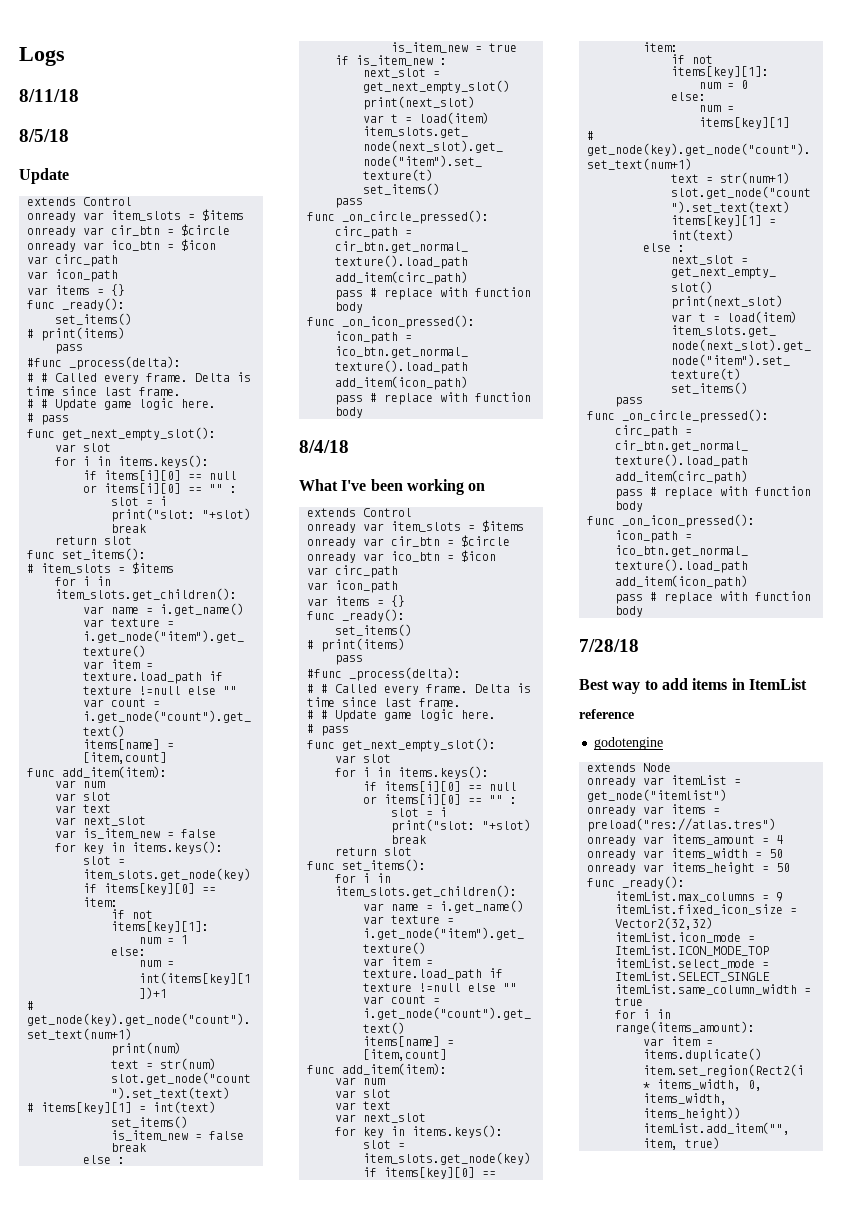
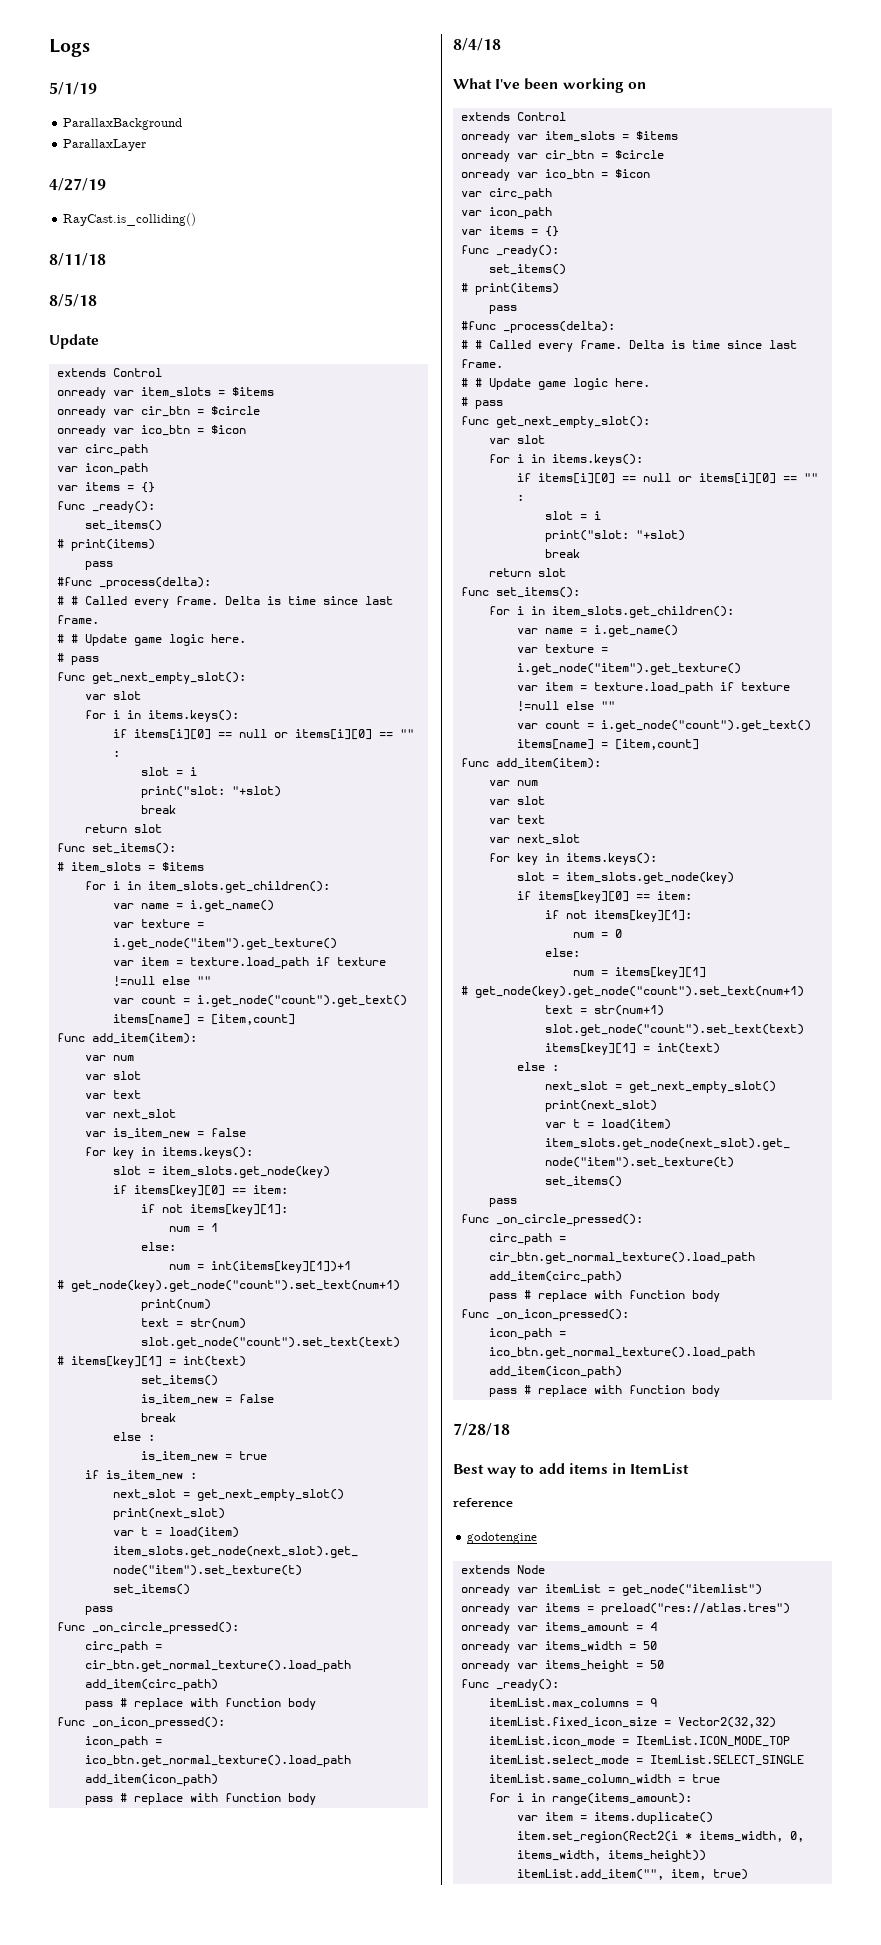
(65, 56) none -> [49,82,97,95] [63,118,183,130] [63,139,147,151] [49,178,106,191] [63,213,197,226] // 5/1/19 // ParallaxBackground // ParallaxLayer // 4/27/19 // RayCast.is_colliding()

